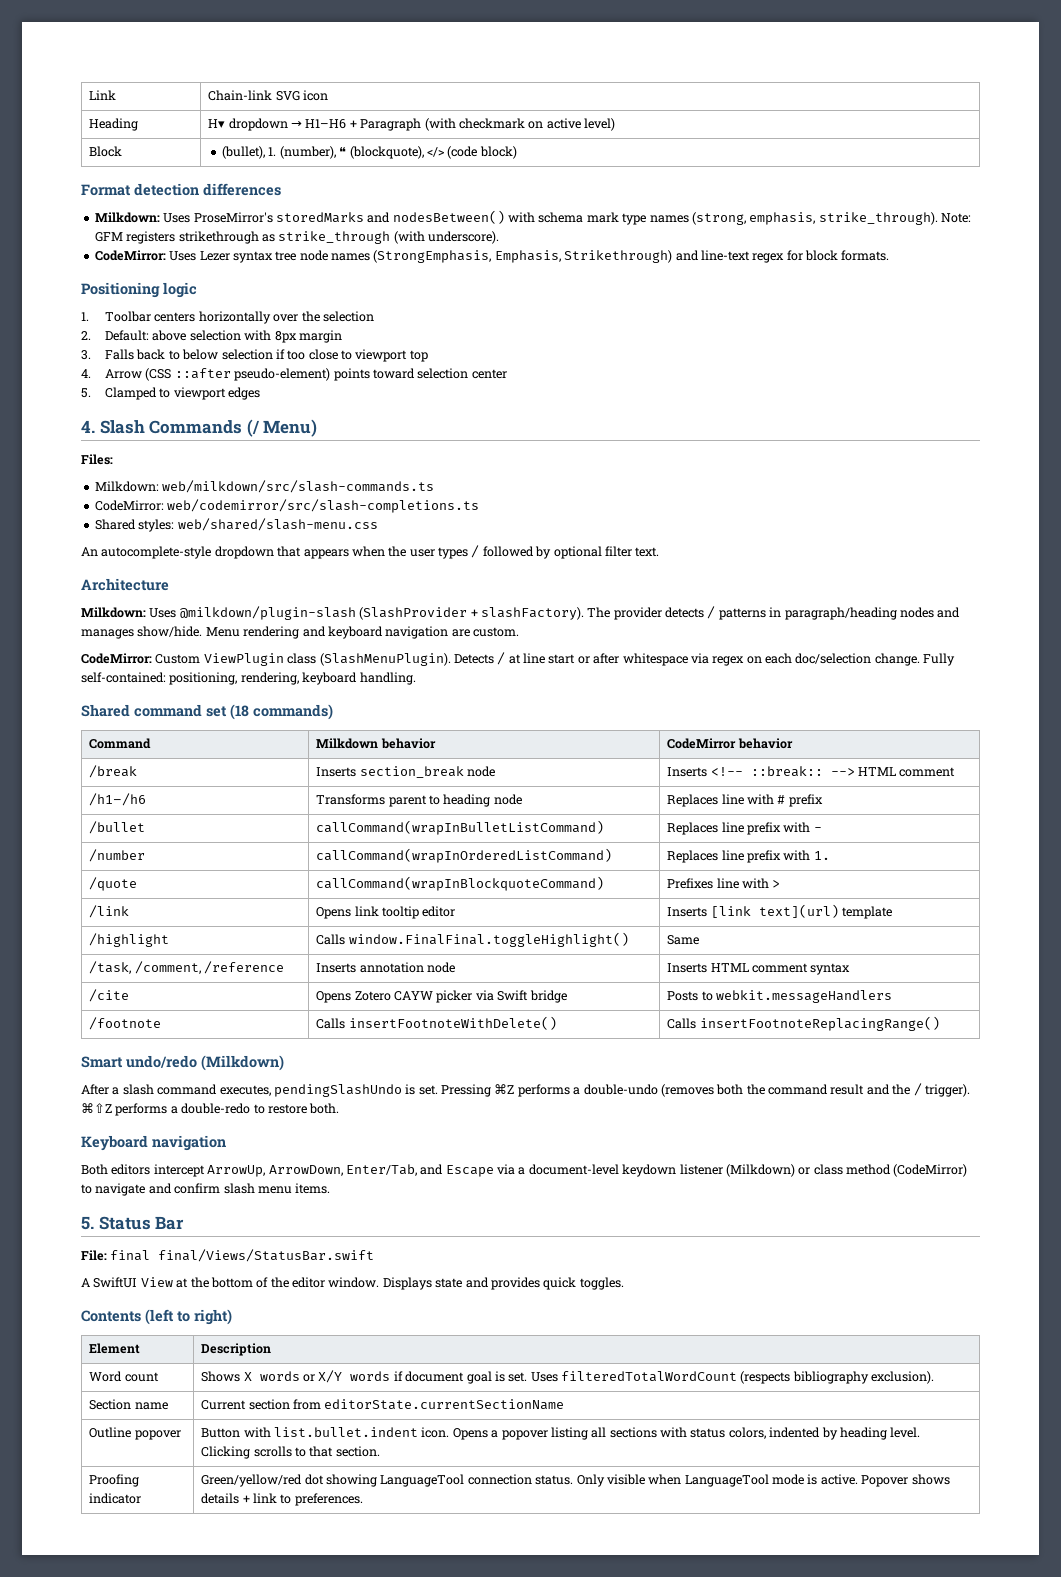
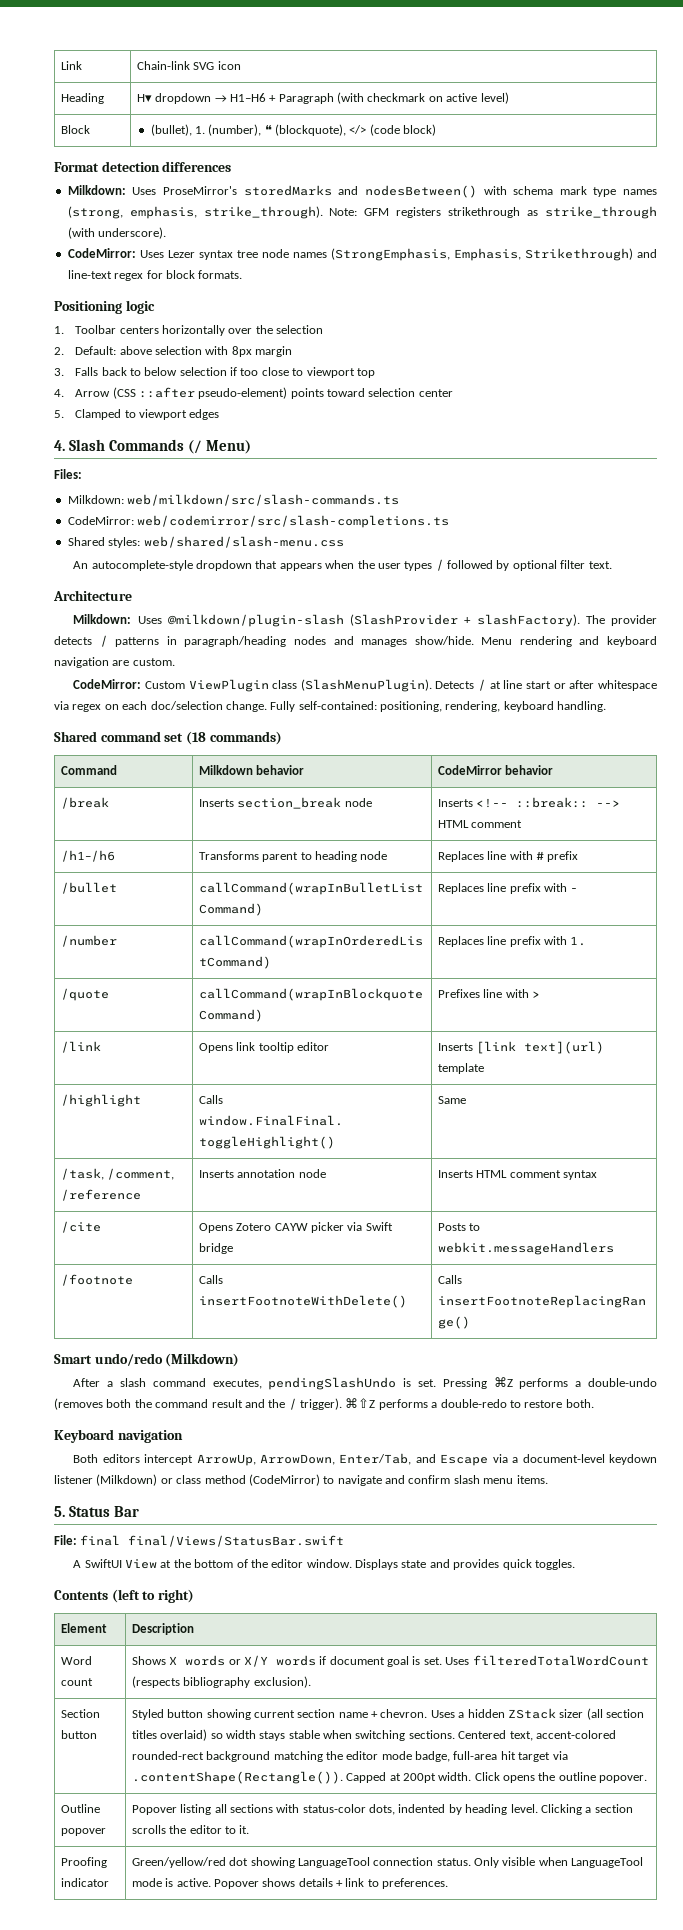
[134,1402,168,1410] [201,1399,565,1410] [89,1427,181,1440] [201,1427,548,1440] name | Current section from editorState.currentSectionName // Outline popover | Button with list.bullet.indent icon. Opens a popover -> [60,1730,97,1739] [131,1708,645,1720] [131,1729,616,1741] [131,1751,568,1762] [131,1771,648,1784] [60,1804,100,1813] [60,1828,106,1836] [131,1805,177,1815] button | Styled button showing current section name + chevron. Uses a hidden ZStack sizer (all section titles overlaid) so width stays stable when switching sections. Centered text, accent-colored rounded-rect background matching the editor mode badge, full-area hit target via .contentShape(Rectangle()). Capped at 200pt width. Click opens the outline popover. // Outline popover | Popover
[690,1427,766,1439] status colors, -> [302,1804,396,1815] status-color dots,
[253,1446,380,1457] scrolls to that section. -> [585,1804,633,1813] [131,1825,250,1834] a section scrolls the editor to it.

